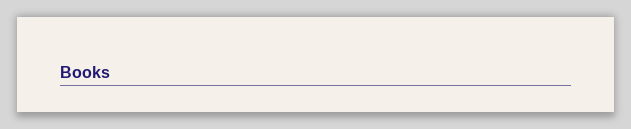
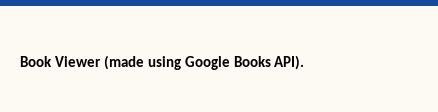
[60,66,110,78] Books -> [20,55,305,70] Book Viewer (made using Google Books API).

